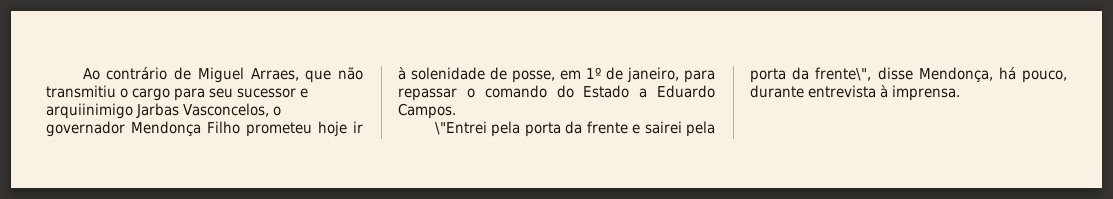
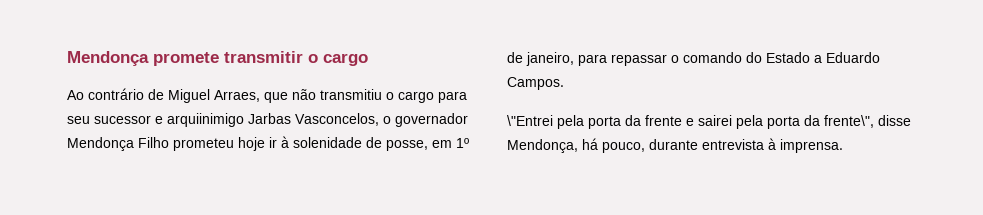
(82, 74) none -> [67,51,368,66] Mendonça promete transmitir o cargo //

